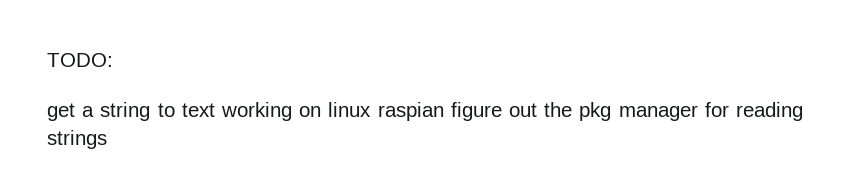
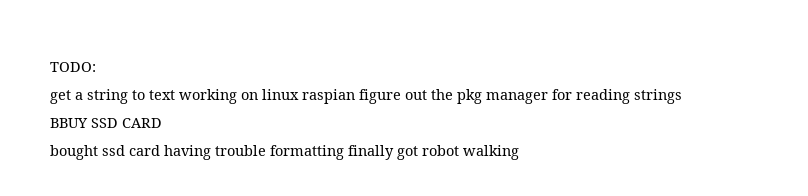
(107, 139) none -> [50,118,162,128] [50,145,519,160] // BBUY SSD CARD // bought ssd card having trouble formatting finally got robot walking

